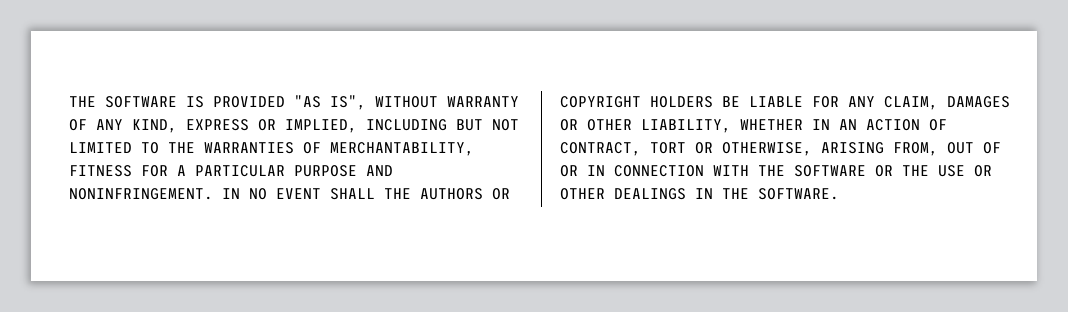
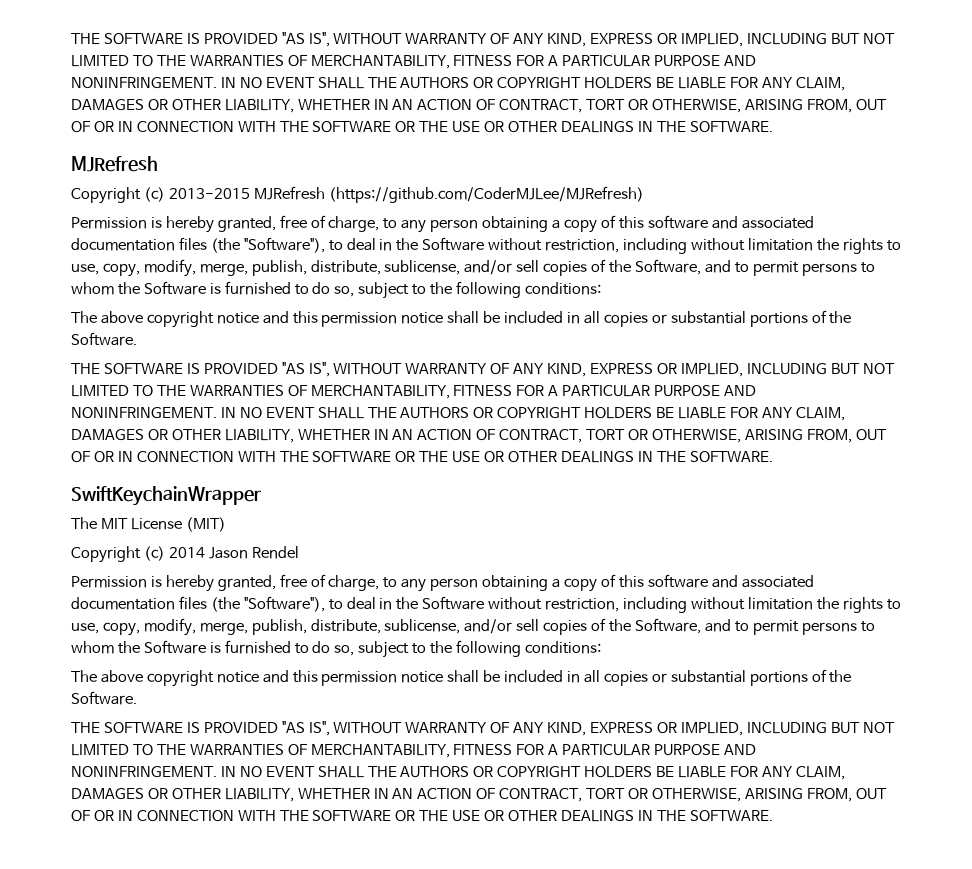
(839, 194) none -> [71,156,158,172] [71,186,644,204] [71,215,814,233] [71,237,901,254] [71,259,875,277] [71,281,601,299] [71,310,852,328] [71,332,137,346] [71,362,895,377] [71,385,757,399] [71,407,845,421] [71,429,887,443] [71,451,773,463] [71,486,261,506] [71,517,226,532] [71,546,299,563] [71,574,814,592] [71,596,901,613] [71,618,875,636] [71,640,601,658] [71,669,852,687] [71,691,137,705] [71,721,895,736] [71,744,757,758] [71,766,845,780] [71,788,887,802] [71,810,773,822] // MJRefresh // Copyright (c) 2013-2015 MJRefresh (https://github.com/CoderMJLee/MJRefresh) // Permission is hereby granted, free of charge, to any person obtaining a copy of this software and associated documentation files (the "Software"), to deal in the Software without restriction, including without limitation the rights to use, copy, modify, merge, publish, distribute, sublicense, and/or sell copies of the Software, and to permit persons to whom the Software is furnished to do so, subject to the following conditions: // The above copyright notice and this permission notice shall be included in all copies or substantial portions of the Software. // THE SOFTWARE IS PROVIDED "AS IS", WITHOUT WARRANTY OF ANY KIND, EXPRESS OR IMPLIED, INCLUDING BUT NOT LIMITED TO THE WARRANTIES OF MERCHANTABILITY, FITNESS FOR A PARTICULAR PURPOSE AND NONINFRINGEMENT. IN NO EVENT SHALL THE AUTHORS OR COPYRIGHT HOLDERS BE LIABLE FOR ANY CLAIM, DAMAGES OR OTHER LIABILITY, WHETHER IN AN ACTION OF CONTRACT, TORT OR OTHERWISE, ARISING FROM, OUT OF OR IN CONNECTION WITH THE SOFTWARE OR THE USE OR OTHER DEALINGS IN THE SOFTWARE. // SwiftKeychainWrapper // The MIT License (MIT) // Copyright (c) 2014 Jason Rendel // Permission is hereby granted, free of charge, to any person obtaining a copy of this software and associated documentation files (the "Software"), to deal in the Software without restriction, including without limitation the rights to use, copy, modify, merge, publish, distribute, sublicense, and/or sell copies of the Software, and to permit persons to whom the Software is furnished to do so, subject to the following conditions: // The above copyright notice and this permission notice shall be included in all copies or substantial portions of the Software. // THE SOFTWARE IS PROVIDED "AS IS", WITHOUT WARRANTY OF ANY KIND, EXPRESS OR IMPLIED, INCLUDING BUT NOT LIMITED TO THE WARRANTIES OF MERCHANTABILITY, FITNESS FOR A PARTICULAR PURPOSE AND NONINFRINGEMENT. IN NO EVENT SHALL THE AUTHORS OR COPYRIGHT HOLDERS BE LIABLE FOR ANY CLAIM, DAMAGES OR OTHER LIABILITY, WHETHER IN AN ACTION OF CONTRACT, TORT OR OTHERWISE, ARISING FROM, OUT OF OR IN CONNECTION WITH THE SOFTWARE OR THE USE OR OTHER DEALINGS IN THE SOFTWARE.

